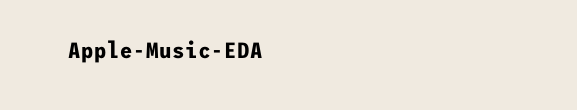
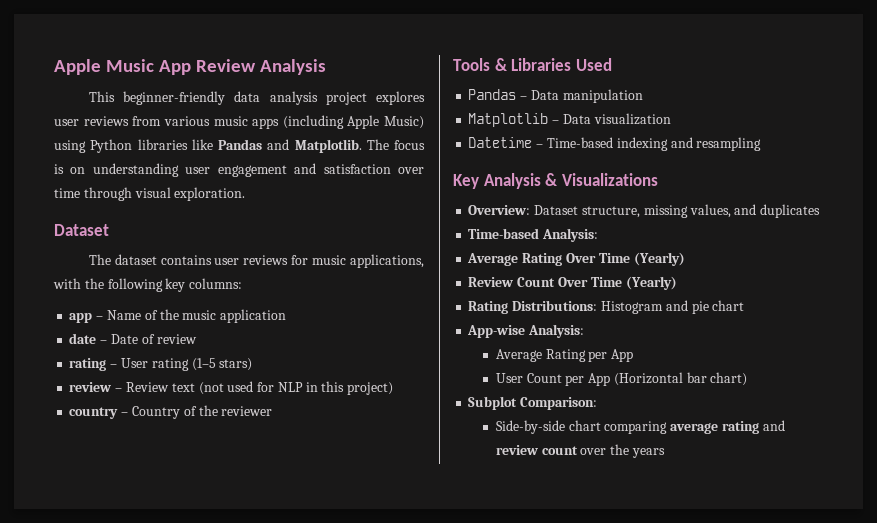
[68,40,263,63] Apple-Music-EDA -> [54,59,326,75] [88,91,425,105] [54,115,424,129] [54,139,425,153] [54,163,424,177] [54,187,246,201] [54,224,109,236] [88,254,424,268] [53,278,243,292] [69,309,287,323] [69,333,197,344] [69,358,253,371] [69,381,394,395] [69,405,273,419] [453,58,612,71] [468,89,643,103] [468,113,671,127] [468,137,762,151] [453,173,658,189] [468,204,821,218] [468,228,599,242] [467,252,685,266] [468,276,677,290] [468,300,745,314] [467,324,585,338] [495,349,634,362] [495,372,748,386] [468,396,598,410] [495,420,785,434] [495,444,665,458] Apple Music App Review Analysis // This beginner-friendly data analysis project explores user reviews from various music apps (including Apple Music) using Python libraries like Pandas and Matplotlib. The focus is on understanding user engagement and satisfaction over time through visual exploration. // Dataset // The dataset contains user reviews for music applications, with the following key columns: // app – Name of the music application // date – Date of review // rating – User rating (1–5 stars) // review – Review text (not used for NLP in this project) // country – Country of the reviewer // Tools & Libraries Used // Pandas – Data manipulation // Matplotlib – Data visualization // Datetime – Time-based indexing and resampling // Key Analysis & Visualizations // Overview: Dataset structure, missing values, and duplicates // Time-based Analysis: // Average Rating Over Time (Yearly) // Review Count Over Time (Yearly) // Rating Distributions: Histogram and pie chart // App-wise Analysis: // Average Rating per App // User Count per App (Horizontal bar chart) // Subplot Comparison: // Side-by-side chart comparing average rating and review count over the years

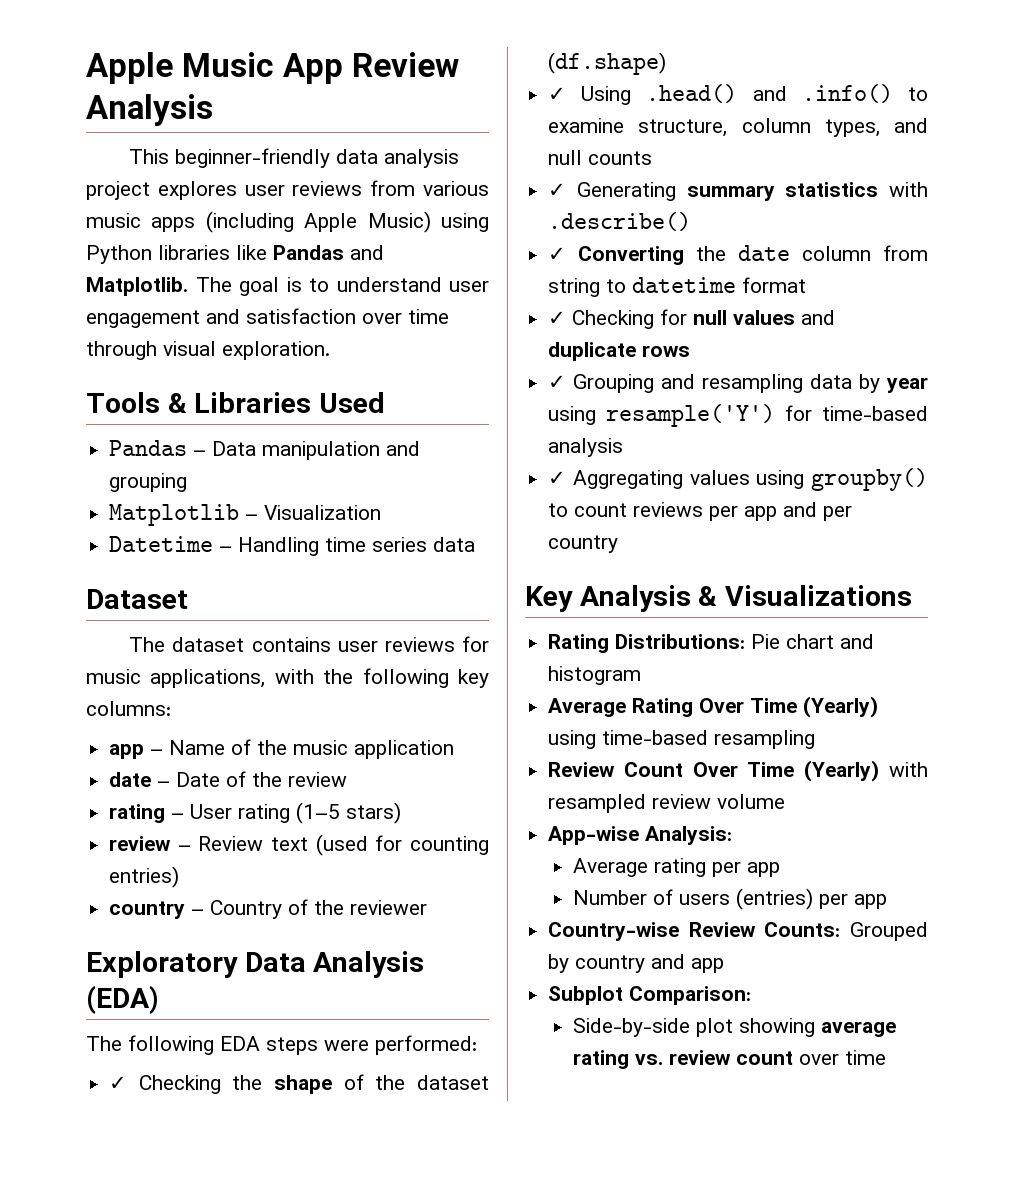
[394,140,425,150] [54,163,179,177] focus is on understanding -> [239,277,442,296] goal is to understand
(246, 194) none -> [86,392,386,413] [109,440,421,460] [109,473,188,492] [109,504,382,526] [109,536,476,556] // Tools & Libraries Used // Pandas – Data manipulation and grouping // Matplotlib – Visualization // Datetime – Handling time series data
(155, 339) none -> [252,772,283,787] the
[198,381,394,395] (not used for NLP in this project) -> [315,834,489,856] [109,866,180,888] (used for counting entries)
[453,58,612,71] [468,89,643,103] [468,113,671,127] [468,137,762,151] [453,173,658,189] [468,204,821,218] [468,228,599,242] Tools & Libraries Used // Pandas – Data manipulation // Matplotlib – Data visualization // Datetime – Time-based indexing and resampling // Key Analysis & Visualizations // Overview: Dataset structure, missing values, and duplicates // Time-based Analysis: -> [86,951,425,978] [86,985,159,1014] [86,1035,477,1055] [109,1074,489,1094] [548,52,667,75] [548,84,928,105] [548,118,928,137] [548,150,653,165] [548,182,928,201] [548,212,692,231] [548,245,928,265] [548,277,807,297] [548,309,836,329] [548,342,691,361] [548,374,928,393] [548,404,928,427] [548,438,624,457] [548,468,928,491] [548,502,853,521] [548,535,619,553] [525,585,913,612] [548,634,875,653] [548,666,642,685] Exploratory Data Analysis (EDA) // The following EDA steps were performed: // ✓ Checking the shape of the dataset (df.shape) // ✓ Using .head() and .info() to examine structure, column types, and null counts // ✓ Generating summary statistics with .describe() // ✓ Converting the date column from string to datetime format // ✓ Checking for null values and duplicate rows // ✓ Grouping and resampling data by year using resample('Y') for time-based analysis // ✓ Aggregating values using groupby() to count reviews per app and per country // Key Analysis & Visualizations // Rating Distributions: Pie chart and histogram
(685, 259) none -> [548,730,816,749] using time-based resampling
[468,300,745,314] [467,324,585,338] [495,349,634,362] [495,372,748,386] // Rating Distributions: Histogram and pie chart // App-wise Analysis: // Average Rating per App // User Count per App (Horizontal bar chart) -> [889,762,928,777] [548,794,786,813] [548,826,733,845] [572,858,780,877] [572,888,887,910] [548,922,928,941] [548,954,725,973] with resampled review volume // App-wise Analysis: // Average rating per app // Number of users (entries) per app // Country-wise Review Counts: Grouped by country and app
[568,420,668,434] chart comparing -> [695,1018,815,1037] plot showing
[762,420,785,431] and -> [634,1054,663,1065] vs.
[610,444,665,458] the years -> [844,1050,886,1065] time

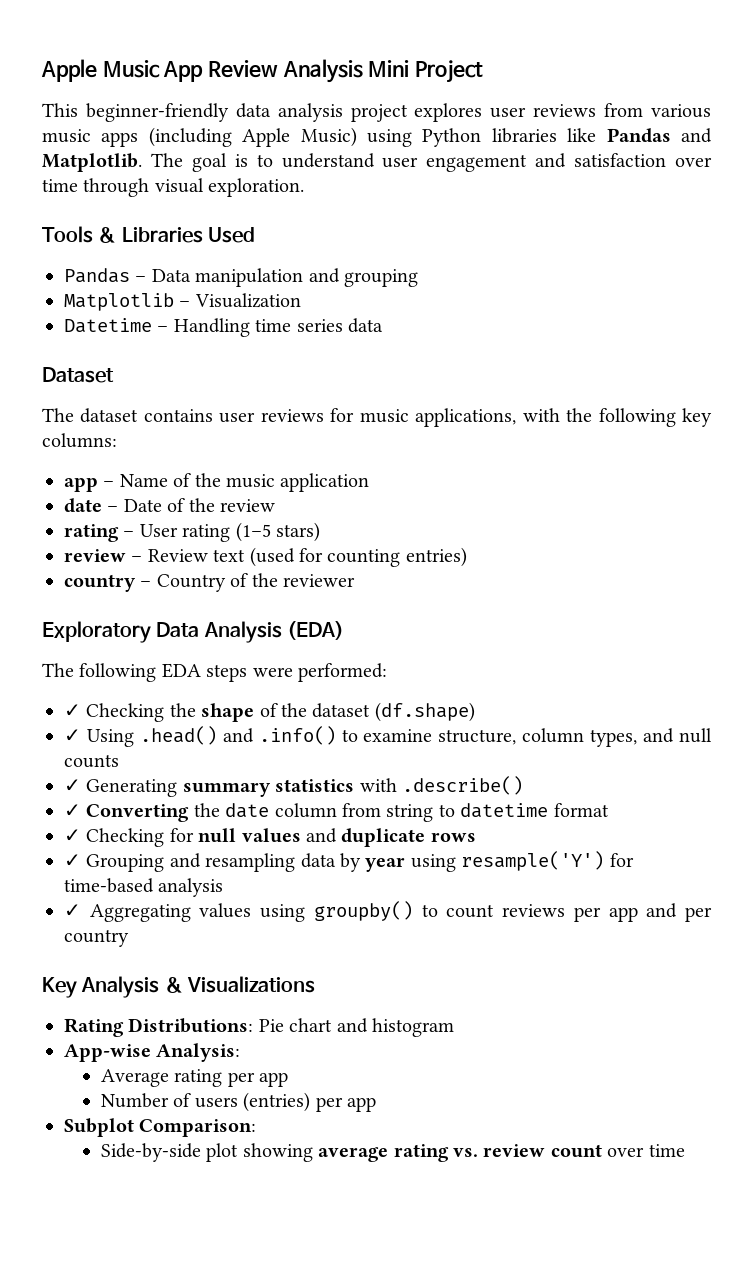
(213, 110) none -> [368,60,484,83] Mini Project
[548,696,879,718] [548,730,816,749] [548,760,928,782] [548,794,786,813] // Average Rating Over Time (Yearly) using time-based resampling // Review Count Over Time (Yearly) with resampled review volume -> (454, 1027) none
[548,922,928,941] [548,954,725,973] // Country-wise Review Counts: Grouped by country and app -> (376, 1104) none

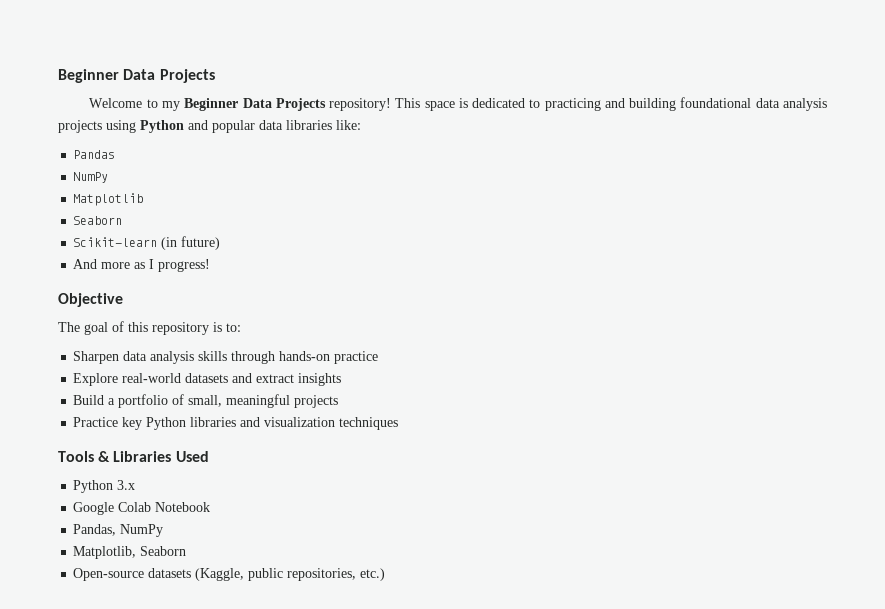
[41,59,484,83] [42,103,712,122] [42,127,712,147] [42,153,712,172] [42,178,305,197] [42,226,256,243] [64,268,418,287] [64,293,301,311] [64,318,383,337] [42,367,114,383] [42,408,713,427] [42,433,117,448] [64,473,370,492] [64,498,275,513] [64,522,320,542] [64,547,467,567] [64,573,355,592] [42,621,345,643] [42,663,387,682] [64,702,475,722] [64,726,712,747] [64,754,119,768] [64,776,523,797] [64,803,609,822] [64,828,476,847] [64,851,634,872] [64,878,224,897] [64,901,713,922] [64,929,129,947] [42,976,316,998] [64,1018,454,1037] [64,1043,241,1062] [100,1069,289,1087] [100,1092,376,1112] [64,1118,257,1137] [100,1143,685,1162] Apple Music App Review Analysis Mini Project // This beginner-friendly data analysis project explores user reviews from various music apps (including Apple Music) using Python libraries like Pandas and Matplotlib. The goal is to understand user engagement and satisfaction over time through visual exploration. // Tools & Libraries Used // Pandas – Data manipulation and grouping // Matplotlib – Visualization // Datetime – Handling time series data // Dataset // The dataset contains user reviews for music applications, with the following key columns: // app – Name of the music application // date – Date of the review // rating – User rating (1–5 stars) // review – Review text (used for counting entries) // country – Country of the reviewer // Exploratory Data Analysis (EDA) // The following EDA steps were performed: // ✓ Checking the shape of the dataset (df.shape) // ✓ Using .head() and .info() to examine structure, column types, and null counts // ✓ Generating summary statistics with .describe() // ✓ Converting the date column from string to datetime format // ✓ Checking for null values and duplicate rows // ✓ Grouping and resampling data by year using resample('Y') for time-based analysis // ✓ Aggregating values using groupby() to count reviews per app and per country // Key Analysis & Visualizations // Rating Distributions: Pie chart and histogram // App-wise Analysis: // Average rating per app // Number of users (entries) per app // Subplot Comparison: // Side-by-side plot showing average rating vs. review count over time -> [58,69,215,83] [89,97,827,111] [58,120,361,133] [73,150,116,159] [73,172,109,183] [73,193,144,206] [73,216,123,225] [73,236,221,250] [73,259,211,272] [58,293,123,307] [58,321,241,335] [73,351,379,364] [73,373,342,386] [73,394,339,408] [73,417,399,430] [58,451,209,462] [73,480,136,493] [73,502,211,515] [73,524,164,537] [73,546,187,559] [73,568,386,581] Beginner Data Projects // Welcome to my Beginner Data Projects repository! This space is dedicated to practicing and building foundational data analysis projects using Python and popular data libraries like: // Pandas // NumPy // Matplotlib // Seaborn // Scikit-learn (in future) // And more as I progress! // Objective // The goal of this repository is to: // Sharpen data analysis skills through hands-on practice // Explore real-world datasets and extract insights // Build a portfolio of small, meaningful projects // Practice key Python libraries and visualization techniques // Tools & Libraries Used // Python 3.x // Google Colab Notebook // Pandas, NumPy // Matplotlib, Seaborn // Open-source datasets (Kaggle, public repositories, etc.)

